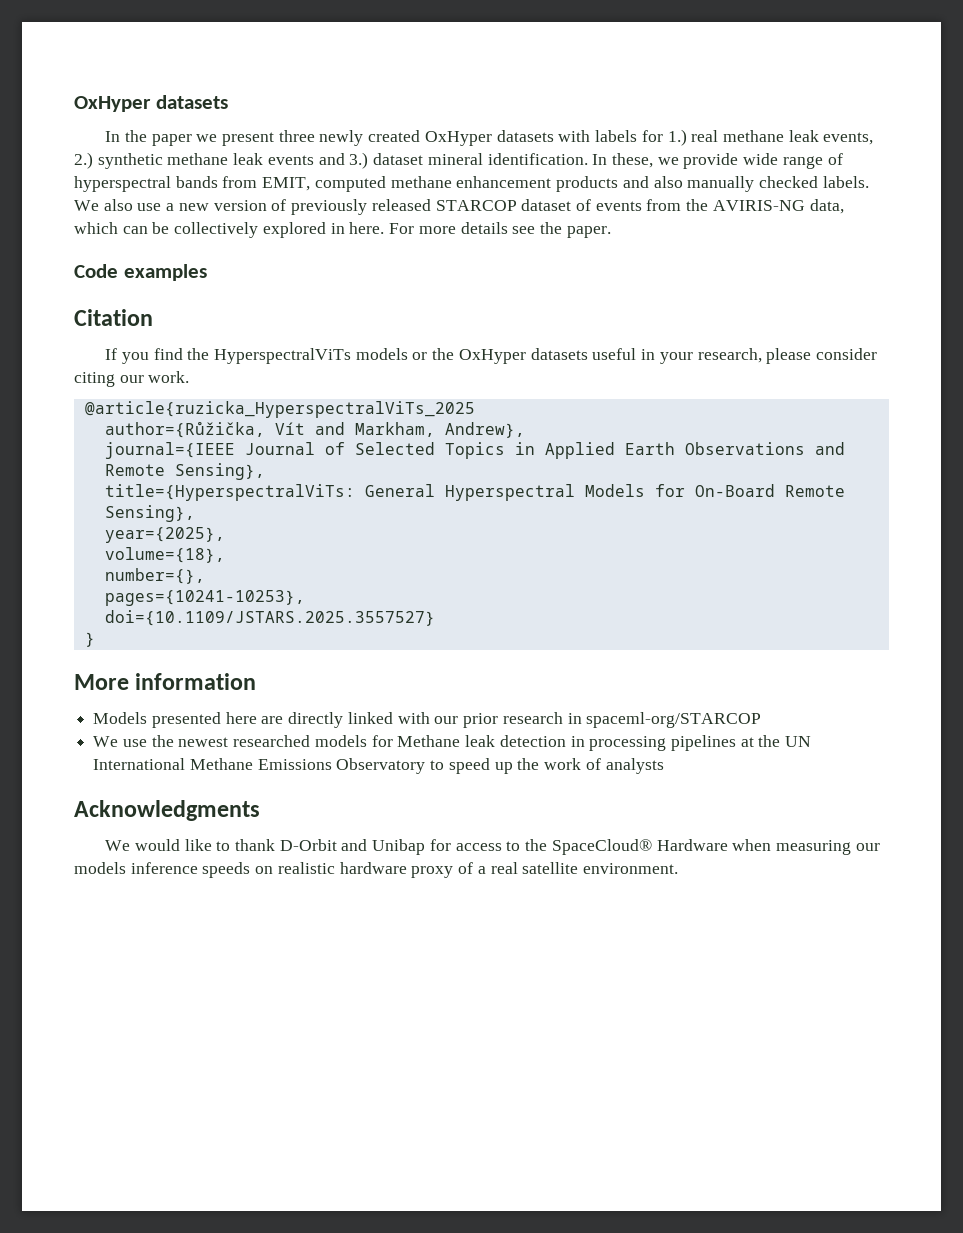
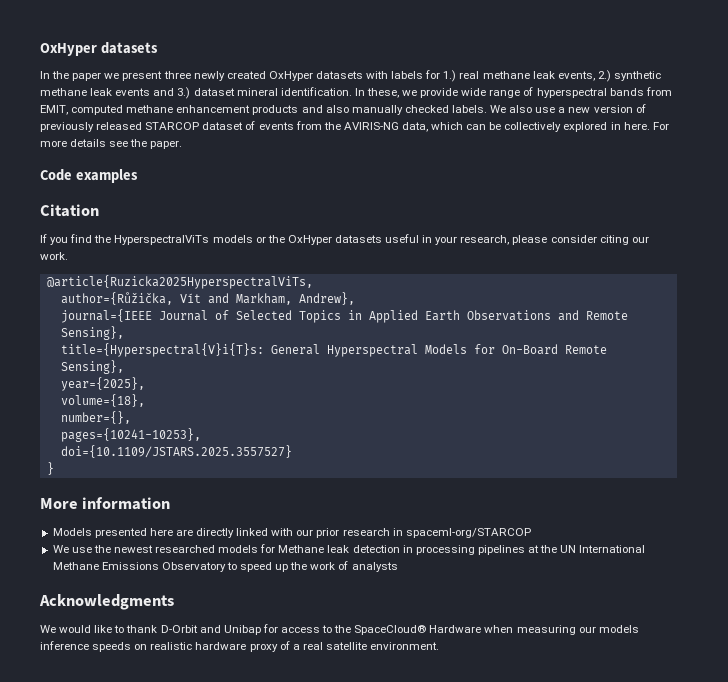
[84,401,475,418] @article{ruzicka_HyperspectralViTs_2025 -> [46,275,313,289] @article{Ruzicka2025HyperspectralViTs,
[104,484,355,501] title={HyperspectralViTs: -> [60,343,264,357] title={Hyperspectral{V}i{T}s:

